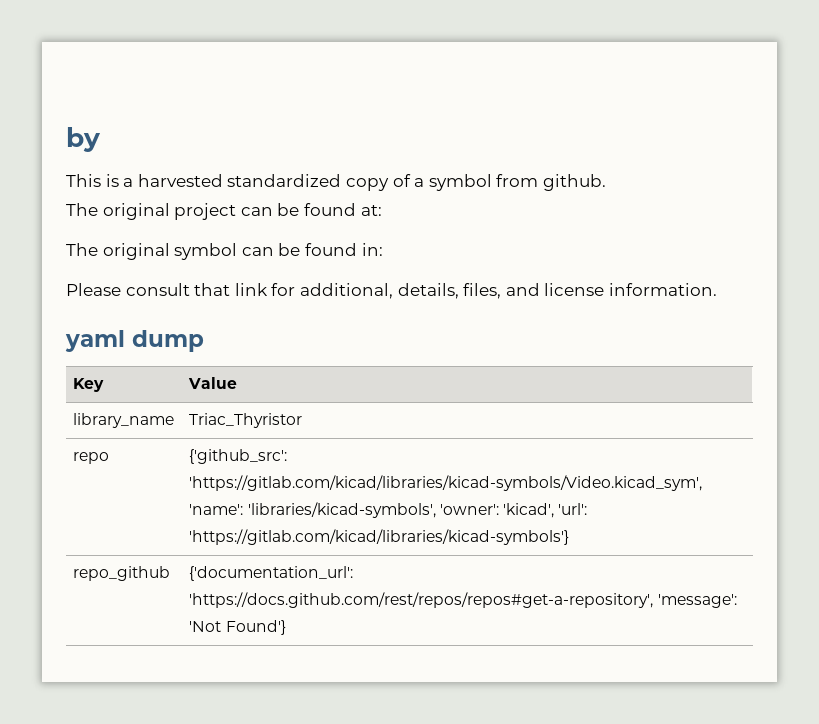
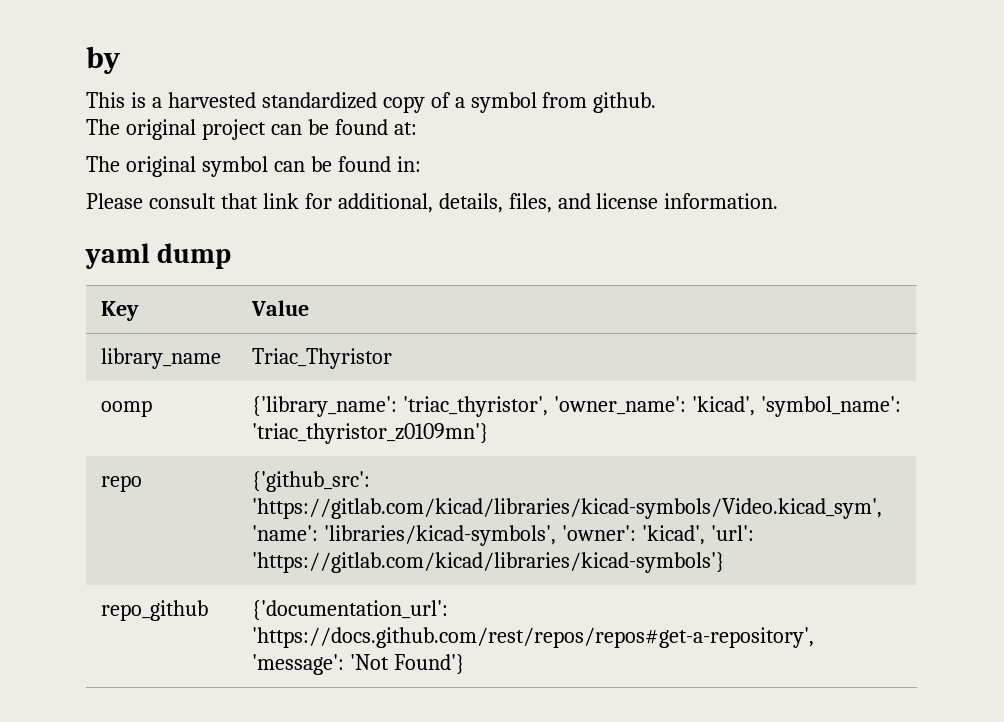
(303, 420) none -> [101,400,153,417] [252,396,902,417] [252,423,490,444] // oomp | {'library_name': 'triac_thyristor', 'owner_name': 'kicad', 'symbol_name': 'triac_thyristor_z0109mn'}

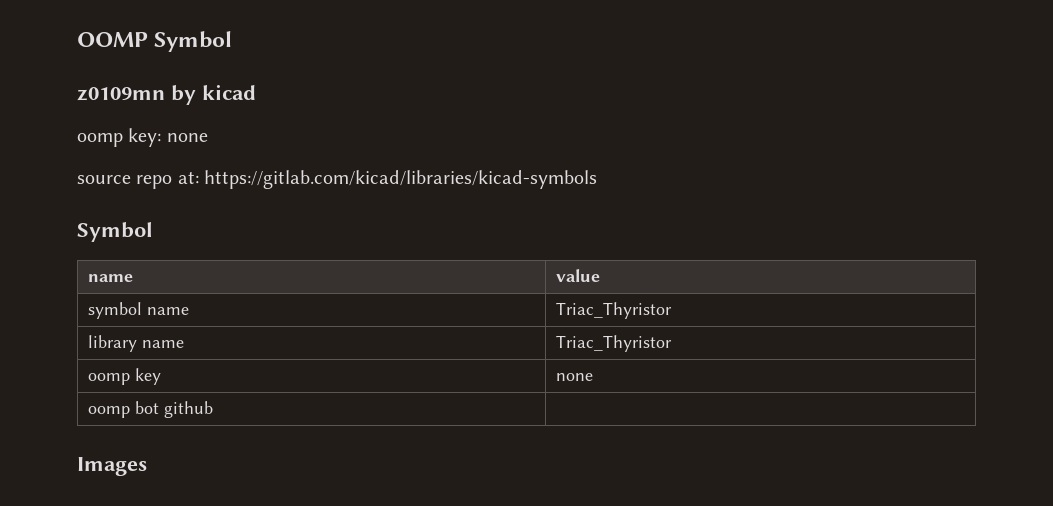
[86,46,121,74] [86,92,657,113] [86,119,417,140] [86,156,421,177] [86,193,779,213] [85,243,232,269] [101,301,140,321] [251,300,310,316] [101,348,222,369] [252,348,393,369] [101,400,153,417] [252,396,902,417] [252,423,490,444] [101,475,143,492] [252,471,371,492] [252,498,883,519] [252,525,755,546] [252,552,726,573] [101,600,209,621] [252,600,449,621] [252,627,815,648] [252,654,466,675] by // This is a harvested standardized copy of a symbol from github. // The original project can be found at: // The original symbol can be found in: // Please consult that link for additional, details, files, and license information. // yaml dump // Key | Value // library_name | Triac_Thyristor // oomp | {'library_name': 'triac_thyristor', 'owner_name': 'kicad', 'symbol_name': 'triac_thyristor_z0109mn'} // repo | {'github_src': 'https://gitlab.com/kicad/libraries/kicad-symbols/Video.kicad_sym', 'name': 'libraries/kicad-symbols', 'owner': 'kicad', 'url': 'https://gitlab.com/kicad/libraries/kicad-symbols'} // repo_github | {'documentation_url': 'https://docs.github.com/rest/repos/repos#get-a-repository', 'message': 'Not Found'} -> [77,31,233,52] [77,84,256,105] [77,128,208,147] [77,170,598,189] [77,222,153,242] [88,274,134,282] [556,269,601,282] [88,302,190,319] [556,302,673,319] [88,335,185,352] [556,335,673,352] [88,368,162,385] [556,373,594,381] [88,401,214,418] [77,457,147,476] OOMP Symbol // z0109mn by kicad // oomp key: none // source repo at: https://gitlab.com/kicad/libraries/kicad-symbols // Symbol // name | value // symbol name | Triac_Thyristor // library name | Triac_Thyristor // oomp key | none // oomp bot github | // Images

